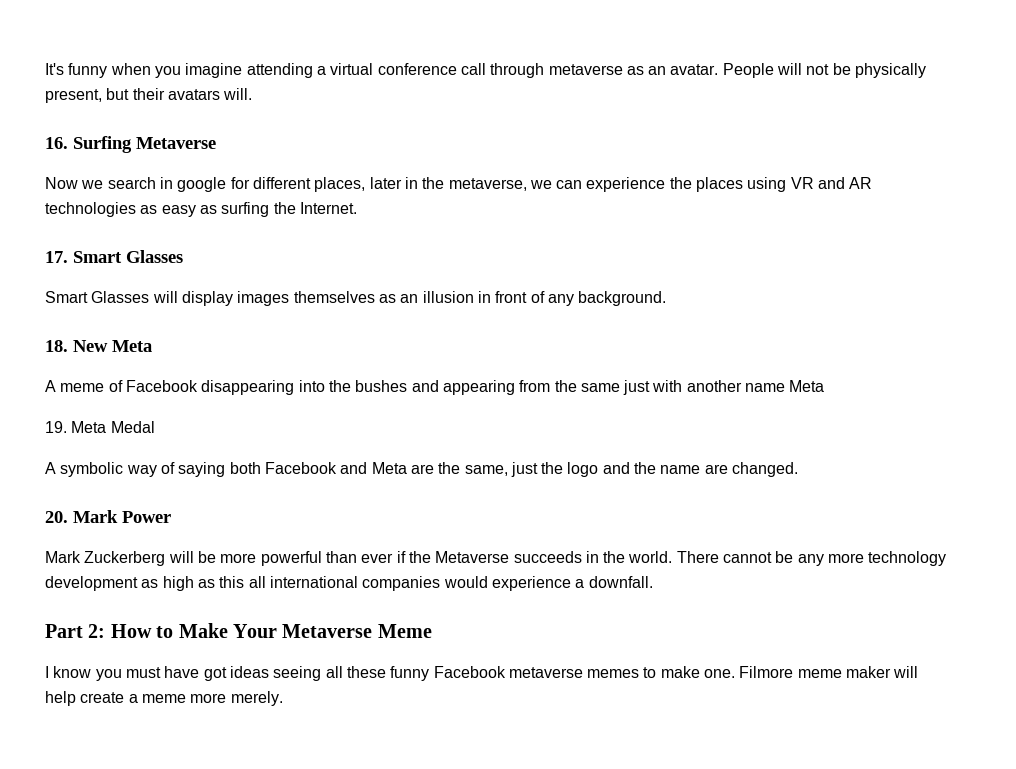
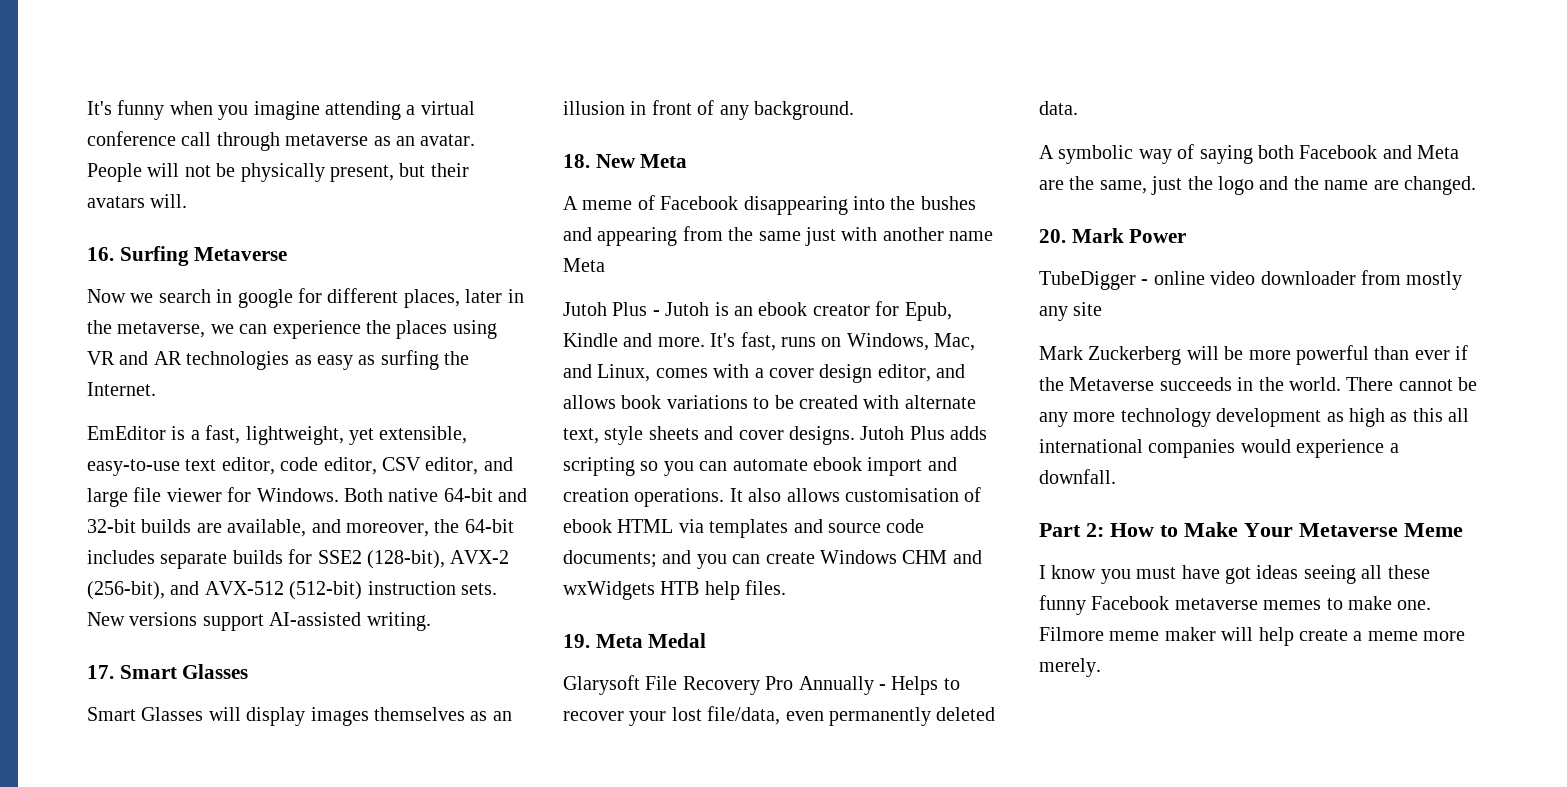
(357, 208) none -> [87,425,468,445] [87,457,513,476] [87,487,528,507] [87,519,514,537] [87,549,510,569] [87,581,497,600] [87,612,431,631] // EmEditor is a fast, lightweight, yet extensible, easy-to-use text editor, code editor, CSV editor, and large file viewer for Windows. Both native 64-bit and 32-bit builds are available, and moreover, the 64-bit includes separate builds for SSE2 (128-bit), AVX-2 (256-bit), and AVX-512 (512-bit) instruction sets. New versions support AI-assisted writing.
[45,421,155,433] 19. Meta Medal -> [563,301,952,321] [563,332,976,351] [563,364,966,383] [563,395,976,409] [563,426,988,445] [563,457,957,476] [563,487,982,507] [563,519,925,538] [563,550,982,569] [563,580,787,600] [563,633,707,648] [563,675,960,695] [563,706,996,726] [1039,101,1078,115] Jutoh Plus - Jutoh is an ebook creator for Epub, Kindle and more. It's fast, runs on Windows, Mac, and Linux, comes with a cover design editor, and allows book variations to be created with alternate text, style sheets and cover designs. Jutoh Plus adds scripting so you can automate ebook import and creation operations. It also allows customisation of ebook HTML via templates and source code documents; and you can create Windows CHM and wxWidgets HTB help files. // 19. Meta Medal // Glarysoft File Recovery Pro Annually - Helps to recover your lost file/data, even permanently deleted data.
(171, 517) none -> [1039,270,1463,290] [1039,302,1103,321] // TubeDigger - online video downloader from mostly any site

